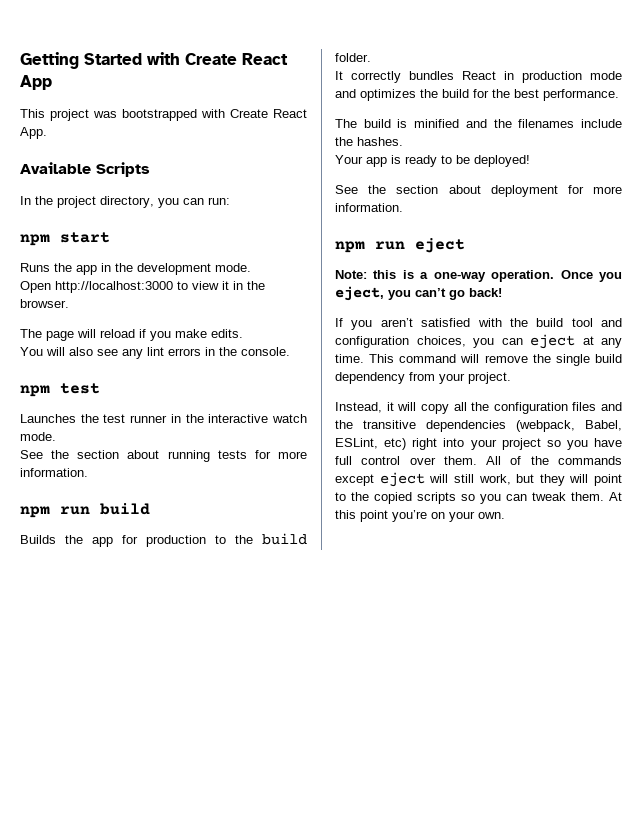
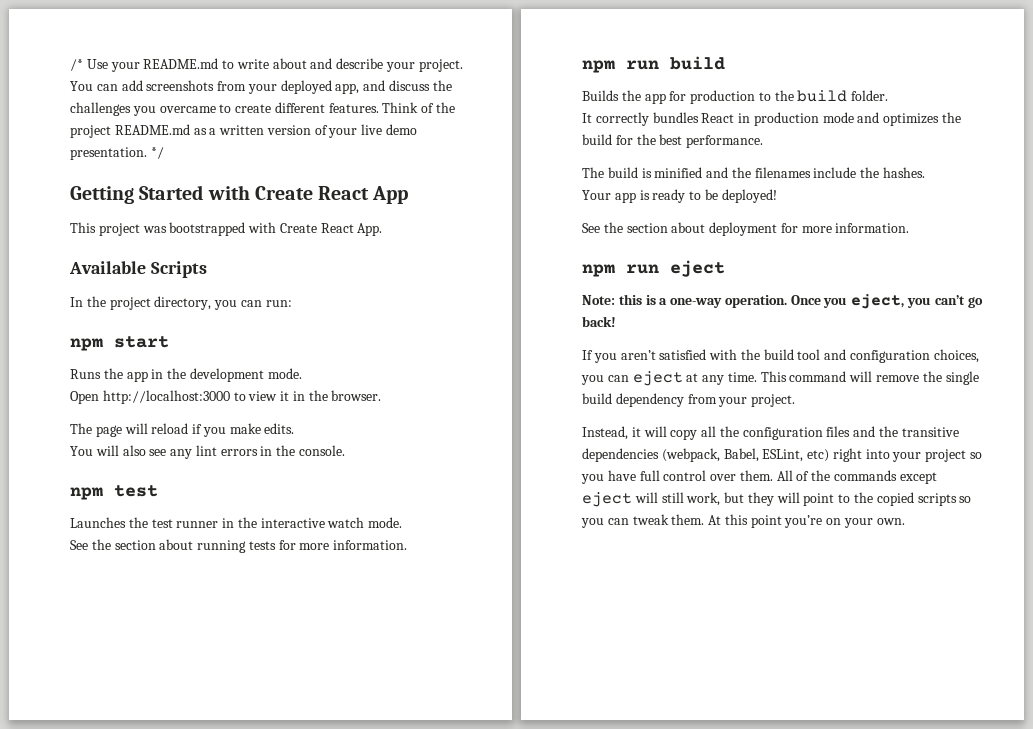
(20, 60) none -> [70,58,463,72] [70,80,452,94] [70,102,456,116] [70,124,418,138] [70,147,164,160] /* Use your README.md to write about and describe your project. You can add screenshots from your deployed app, and discuss the challenges you overcame to create different features. Think of the project README.md as a written version of your live demo presentation. */ //

